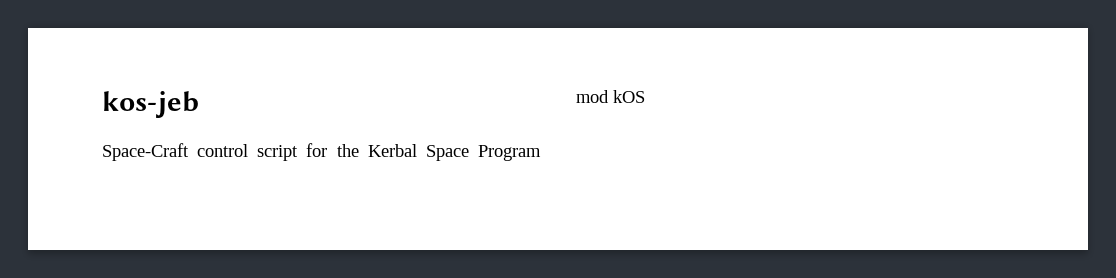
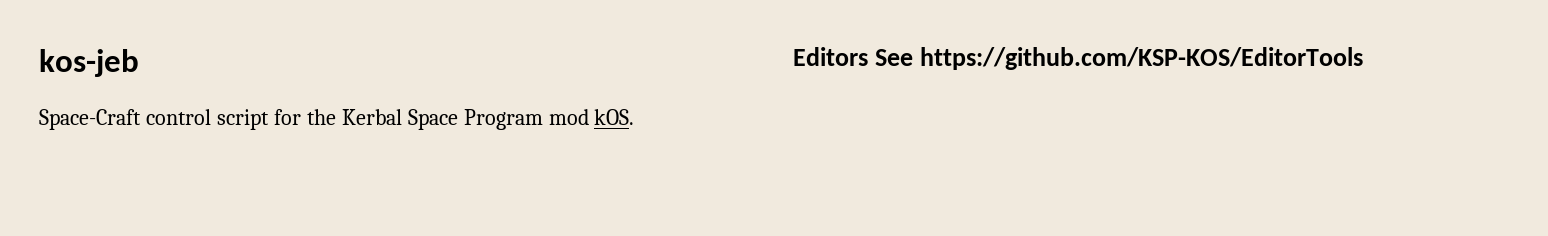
[613,90,645,103] kOS -> [594,109,635,125] [793,47,1364,70] kOS. // Editors See https://github.com/KSP-KOS/EditorTools

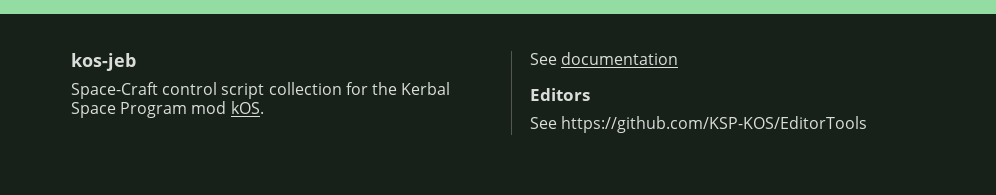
(269, 119) none -> [268,82,342,95] collection
(635, 117) none -> [530,52,679,65] // See documentation
(868, 56) none -> (590, 94) //

